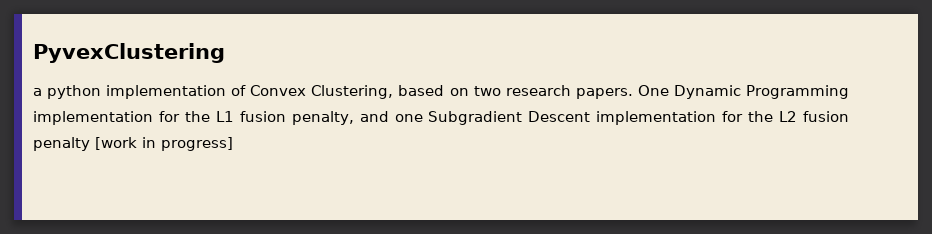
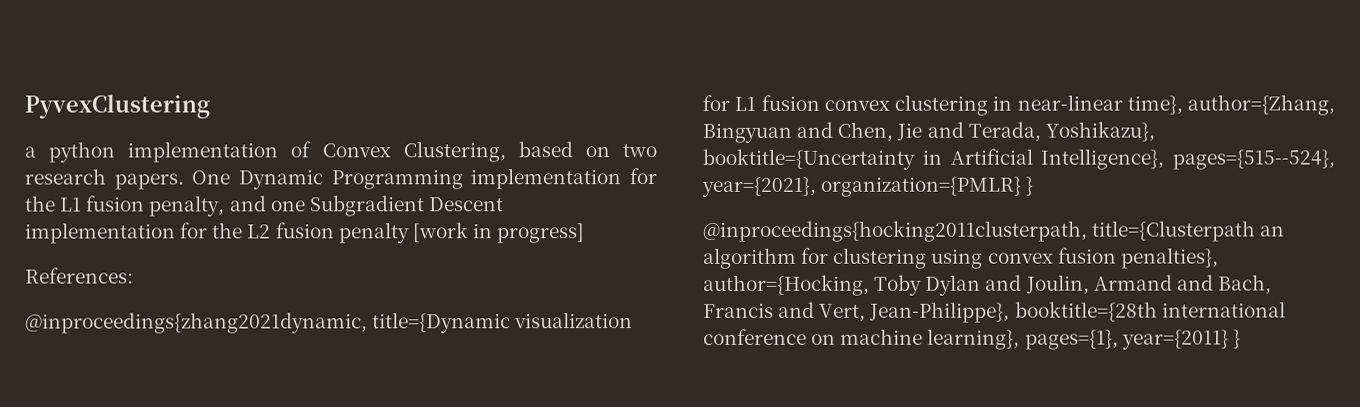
(233, 144) none -> [25,267,134,284] [25,312,634,334] [702,94,1335,116] [702,121,1155,143] [702,148,1335,170] [701,176,1034,197] [703,220,1286,242] [703,247,1219,269] [703,274,1272,296] [703,301,1286,323] [703,328,1241,350] // References: // @inproceedings{zhang2021dynamic, title={Dynamic visualization for L1 fusion convex clustering in near-linear time}, author={Zhang, Bingyuan and Chen, Jie and Terada, Yoshikazu}, booktitle={Uncertainty in Artificial Intelligence}, pages={515--524}, year={2021}, organization={PMLR} } // @inproceedings{hocking2011clusterpath, title={Clusterpath an algorithm for clustering using convex fusion penalties}, author={Hocking, Toby Dylan and Joulin, Armand and Bach, Francis and Vert, Jean-Philippe}, booktitle={28th international conference on machine learning}, pages={1}, year={2011} }

